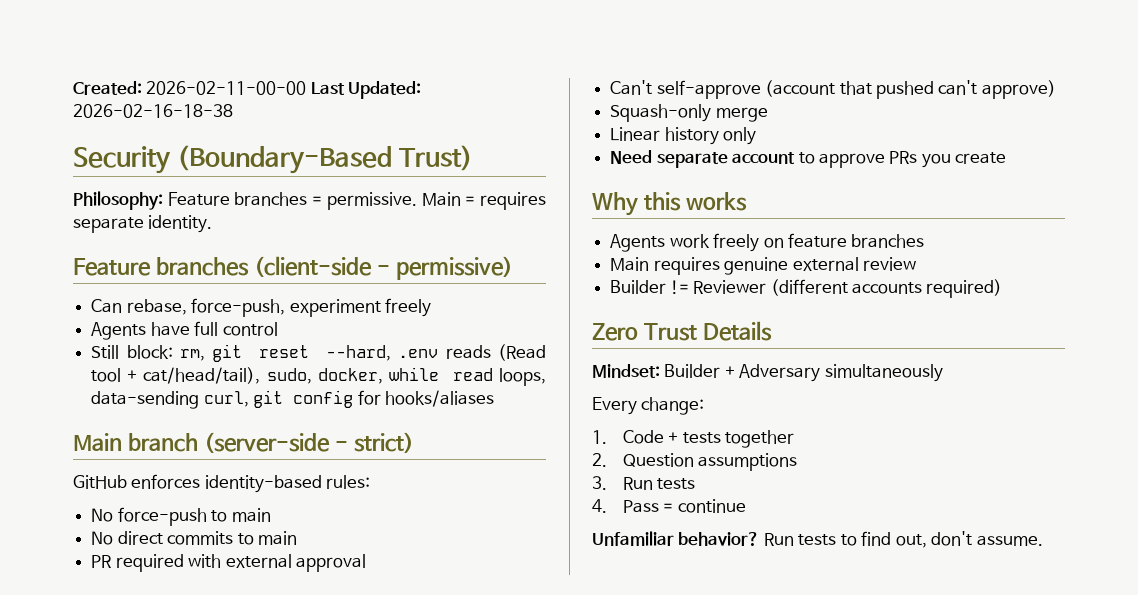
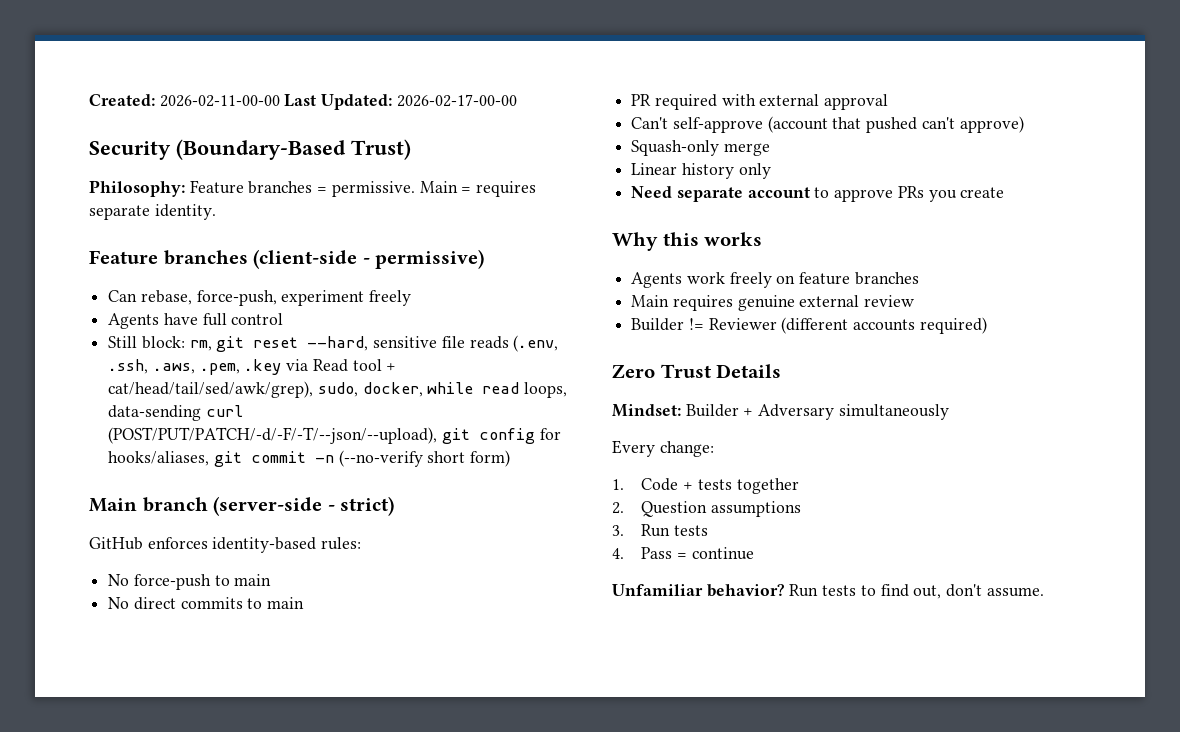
[73,104,233,118] 2026-02-16-18-38 -> [396,94,517,107] 2026-02-17-00-00
[398,344,546,361] .env reads (Read -> [373,335,559,352] [108,359,348,375] sensitive file reads (.env, .ssh, .aws, .pem, .key via Read
[143,367,261,384] cat/head/tail), -> [108,381,314,398] cat/head/tail/sed/awk/grep),
[203,391,249,407] curl, -> [205,405,243,417] [108,427,438,444] curl (POST/PUT/PATCH/-d/-F/-T/--json/--upload),
[384,390,494,407] hooks/aliases -> [108,450,511,467] hooks/aliases, git commit -n (--no-verify short form)

